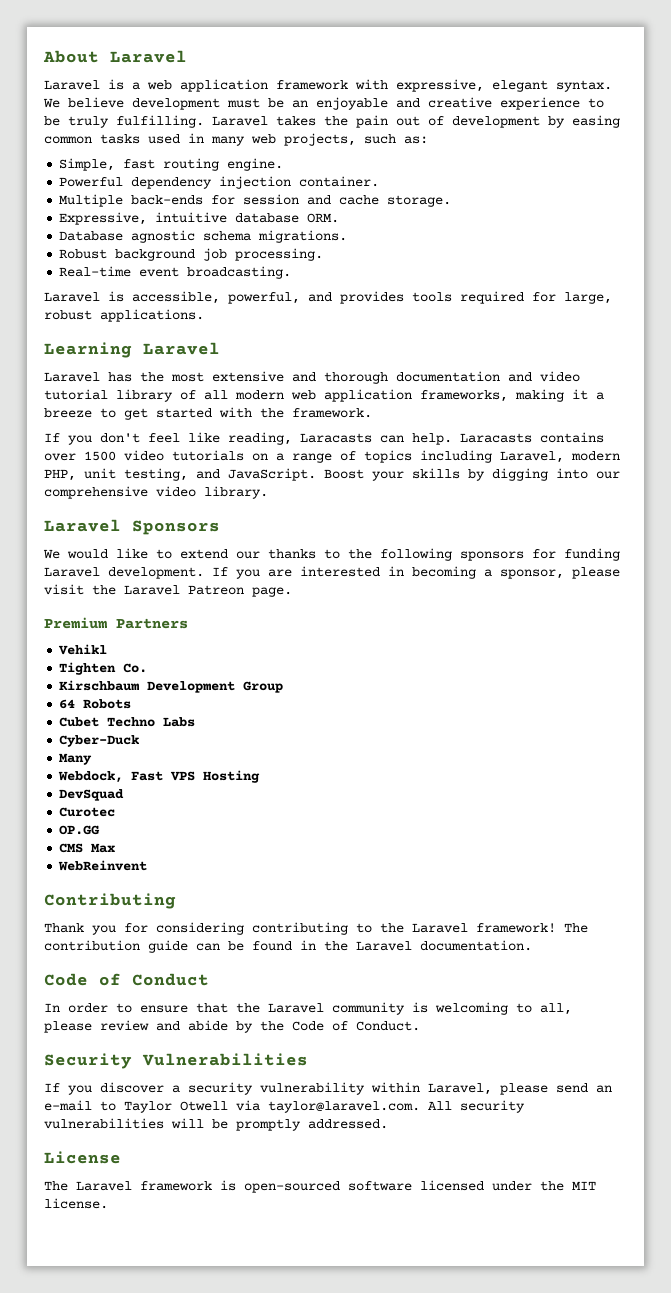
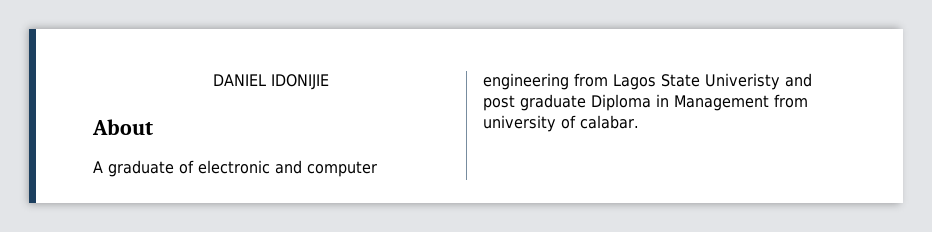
(43, 56) none -> [213,74,329,90] DANIEL IDONIJIE //
[110,50,187,63] [44,79,612,92] [43,97,604,110] [44,115,620,128] [44,133,428,146] [59,158,284,171] [59,176,380,189] [59,194,452,207] [59,212,340,225] [59,230,348,243] [59,248,324,261] [59,266,292,279] [44,291,612,304] [44,309,204,322] [44,342,220,358] [44,371,580,384] [44,389,604,402] [44,407,372,420] [44,432,604,445] [44,450,620,463] [44,468,620,481] [44,486,268,499] [44,519,220,535] [43,548,620,561] [44,566,620,579] [44,584,292,597] [44,617,188,629] [58,644,108,655] [59,662,148,675] [59,680,284,693] [59,699,132,709] [59,717,196,727] [59,735,140,747] [59,753,93,765] [58,770,261,783] [59,789,125,801] [59,807,116,817] [59,825,101,835] [59,843,116,853] [58,860,148,871] [44,893,176,909] [44,922,588,935] [44,940,532,953] [44,973,209,986] [44,1002,572,1015] [44,1020,420,1033] [44,1053,308,1069] [44,1082,612,1095] [44,1100,525,1113] [44,1118,388,1131] [44,1151,121,1164] [44,1180,596,1193] [44,1198,108,1209] Laravel // Laravel is a web application framework with expressive, elegant syntax. We believe development must be an enjoyable and creative experience to be truly fulfilling. Laravel takes the pain out of development by easing common tasks used in many web projects, such as: // Simple, fast routing engine. // Powerful dependency injection container. // Multiple back-ends for session and cache storage. // Expressive, intuitive database ORM. // Database agnostic schema migrations. // Robust background job processing. // Real-time event broadcasting. // Laravel is accessible, powerful, and provides tools required for large, robust applications. // Learning Laravel // Laravel has the most extensive and thorough documentation and video tutorial library of all modern web application frameworks, making it a breeze to get started with the framework. // If you don't feel like reading, Laracasts can help. Laracasts contains over 1500 video tutorials on a range of topics including Laravel, modern PHP, unit testing, and JavaScript. Boost your skills by digging into our comprehensive video library. // Laravel Sponsors // We would like to extend our thanks to the following sponsors for funding Laravel development. If you are interested in becoming a sponsor, please visit the Laravel Patreon page. // Premium Partners // Vehikl // Tighten Co. // Kirschbaum Development Group // 64 Robots // Cubet Techno Labs // Cyber-Duck // Many // Webdock, Fast VPS Hosting // DevSquad // Curotec // OP.GG // CMS Max // WebReinvent // Contributing // Thank you for considering contributing to the Laravel framework! The contribution guide can be found in the Laravel documentation. // Code of Conduct // In order to ensure that the Laravel community is welcoming to all, please review and abide by the Code of Conduct. // Security Vulnerabilities // If you discover a security vulnerability within Laravel, please send an e-mail to Taylor Otwell via taylor@laravel.com. All security vulnerabilities will be promptly addressed. // License // The Laravel framework is open-sourced software licensed under the MIT license. -> [93,160,377,177] [483,73,812,90] [483,94,808,111] [483,115,639,132] // A graduate of electronic and computer engineering from Lagos State Univeristy and post graduate Diploma in Management from university of calabar.

